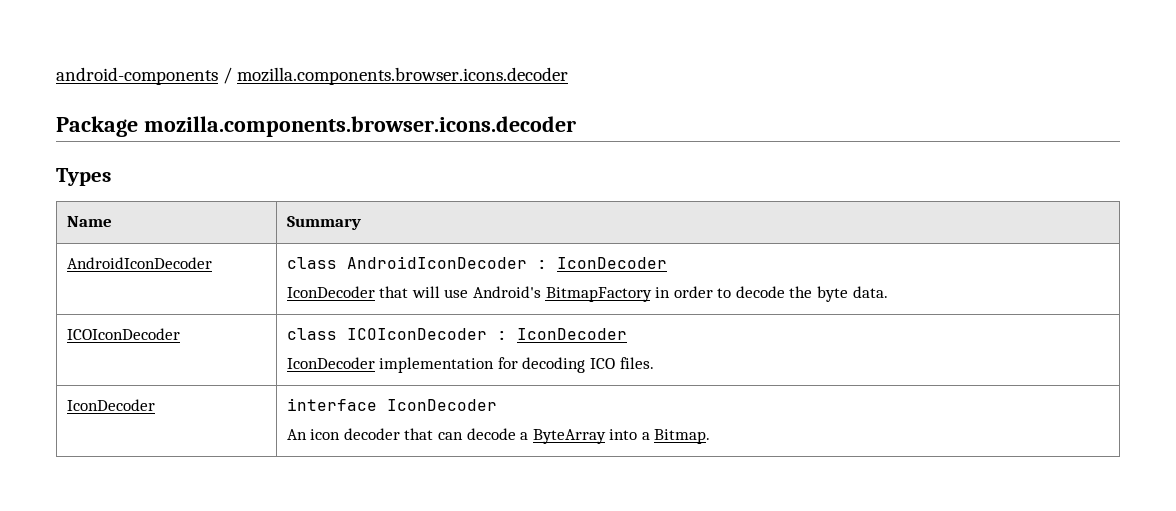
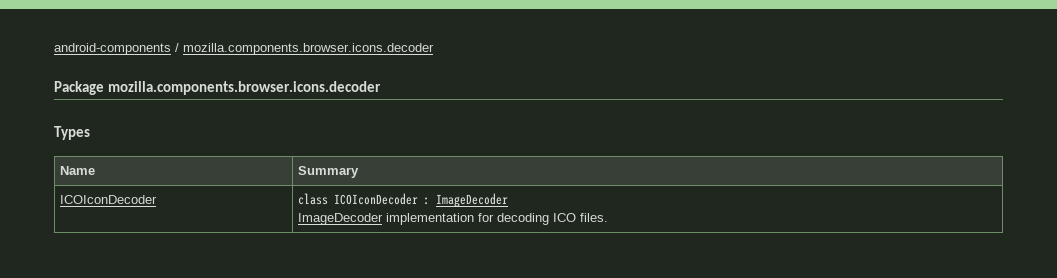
[66,257,212,269] [286,256,667,269] [286,286,888,302] // AndroidIconDecoder | class AndroidIconDecoder : IconDecoder // IconDecoder that will use Android's BitmapFactory in order to decode the byte data. -> (360, 172) none
[516,328,627,340] [286,357,375,369] IconDecoder // IconDecoder -> [436,193,509,207] [298,213,384,225] ImageDecoder // ImageDecoder
[66,399,155,411] [286,398,497,411] [286,428,711,444] // IconDecoder | interface IconDecoder // An icon decoder that can decode a ByteArray into a Bitmap. -> (609, 217) none

